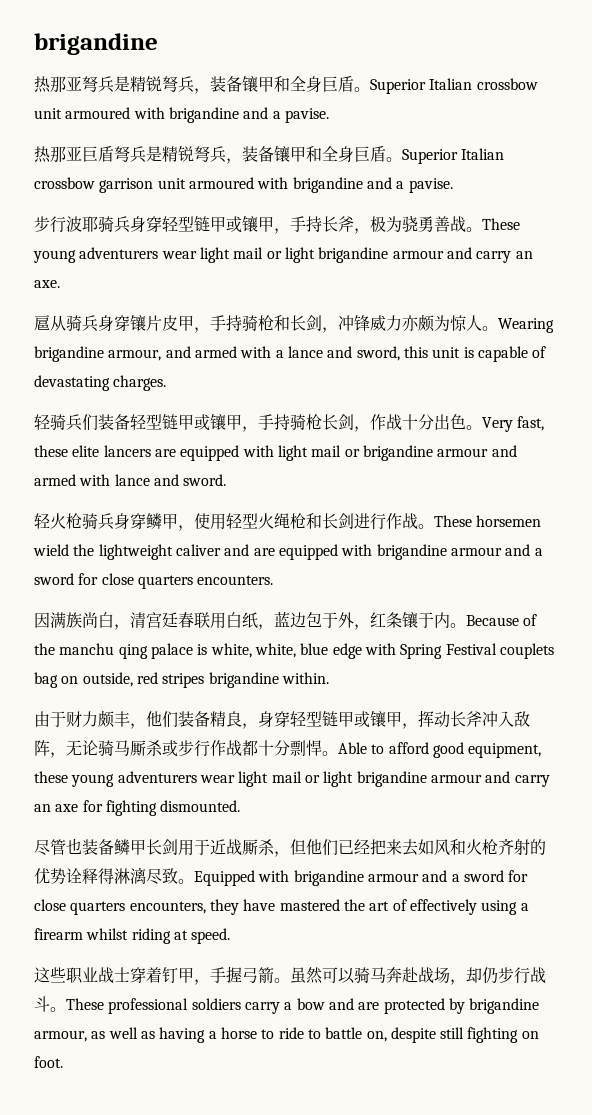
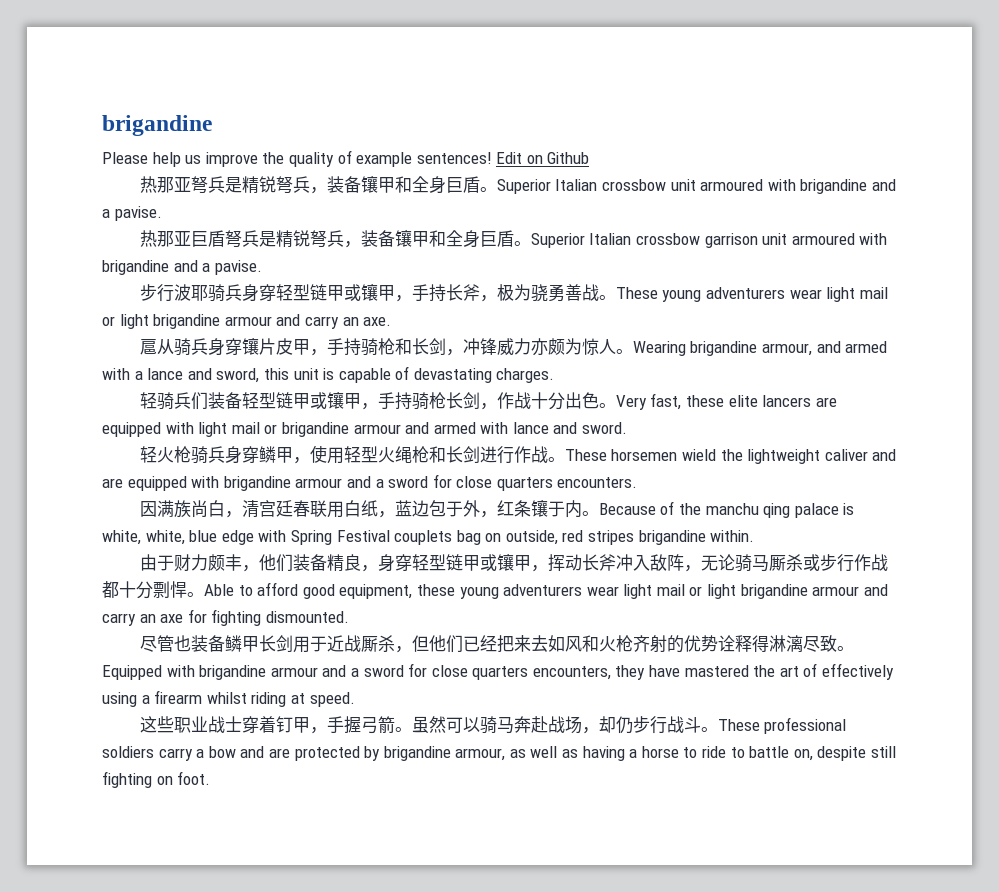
[34,33,158,55] brigandine -> [102,115,212,136] [102,150,590,167] brigandine // Please help us improve the quality of example sentences! Edit on Github

